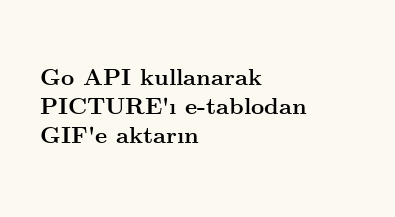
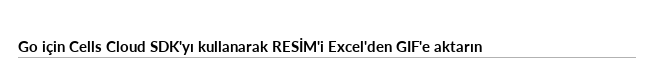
[83,69,262,85] [40,97,307,114] API kullanarak PICTURE'ı e-tablodan -> [42,38,393,55] için Cells Cloud SDK'yı kullanarak RESİM'i Excel'den

